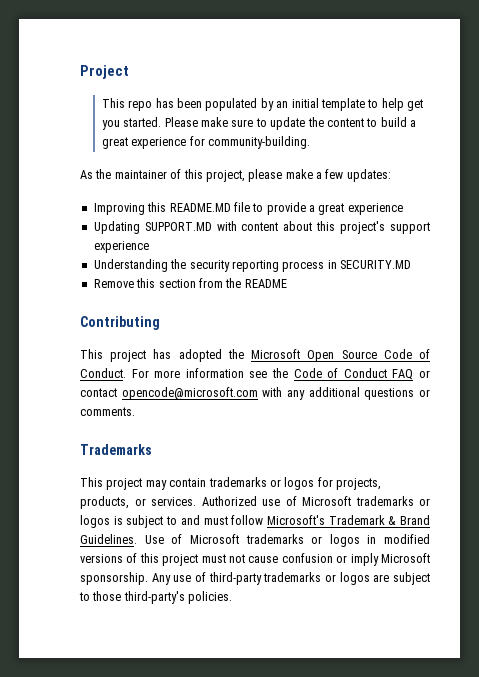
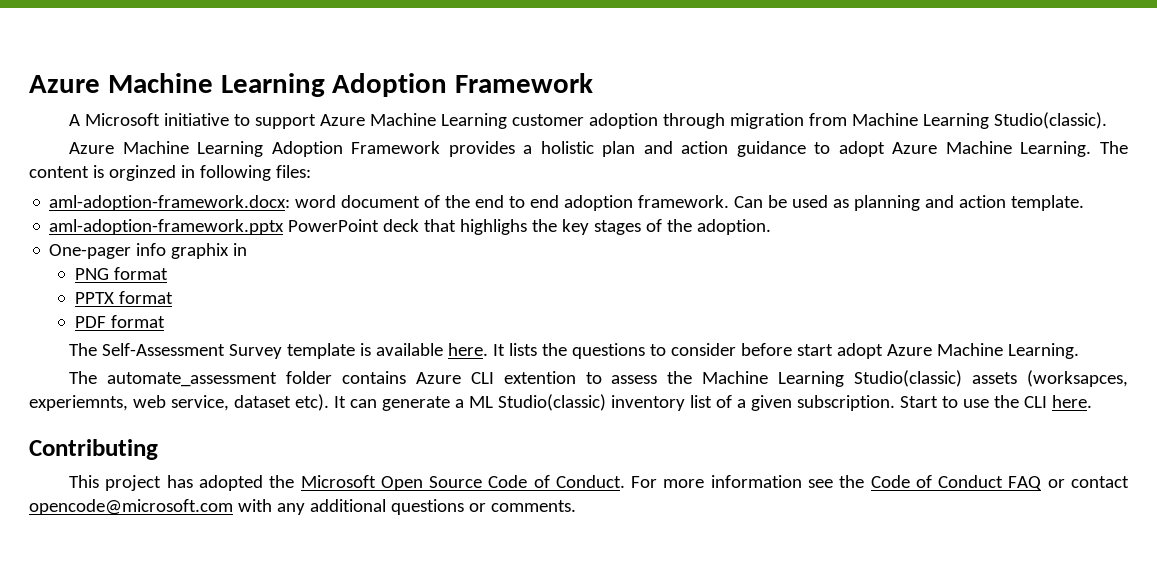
[80,65,129,79] [101,98,424,111] [101,117,417,130] [101,136,311,149] [80,169,391,182] [93,202,403,215] [93,221,430,234] [93,241,149,253] [93,259,411,272] [93,278,287,288] Project // This repo has been populated by an initial template to help get you started. Please make sure to update the content to build a great experience for community-building. // As the maintainer of this project, please make a few updates: // Improving this README.MD file to provide a great experience // Updating SUPPORT.MD with content about this project's support experience // Understanding the security reporting process in SECURITY.MD // Remove this section from the README -> [29,73,594,97] [69,112,1108,129] [69,141,1128,157] [29,165,311,181] [49,195,1085,211] [49,219,772,235] [49,243,248,259] [74,267,168,280] [74,291,173,304] [74,315,165,328] [69,343,1080,359] [69,370,1128,387] [29,394,1092,411] Azure Machine Learning Adoption Framework // A Microsoft initiative to support Azure Machine Learning customer adoption through migration from Machine Learning Studio(classic). // Azure Machine Learning Adoption Framework provides a holistic plan and action guidance to adopt Azure Machine Learning. The content is orginzed in following files: // aml-adoption-framework.docx: word document of the end to end adoption framework. Can be used as planning and action template. // aml-adoption-framework.pptx PowerPoint deck that highlighs the key stages of the adoption. // One-pager info graphix in // PNG format // PPTX format // PDF format // The Self-Assessment Survey template is available here. It lists the questions to consider before start adopt Azure Machine Learning. // The automate_assessment folder contains Azure CLI extention to assess the Machine Learning Studio(classic) assets (worksapces, experiemnts, web service, dataset etc). It can generate a ML Studio(classic) inventory list of a given subscription. Start to use the CLI here.
[80,444,152,455] [80,477,381,490] [80,496,430,509] [80,515,430,528] [80,534,430,547] [80,553,430,566] [80,572,431,585] [79,591,233,604] // Trademarks // This project may contain trademarks or logos for projects, products, or services. Authorized use of Microsoft trademarks or logos is subject to and must follow Microsoft's Trademark & Brand Guidelines. Use of Microsoft trademarks or logos in modified versions of this project must not cause confusion or imply Microsoft sponsorship. Any use of third-party trademarks or logos are subject to those third-party's policies. -> (576, 506) none

